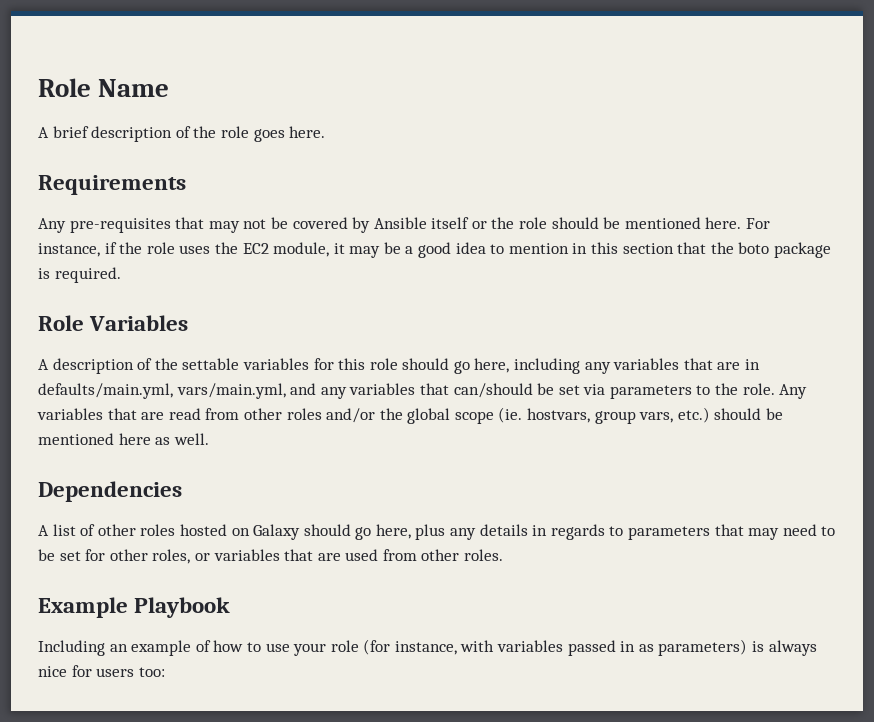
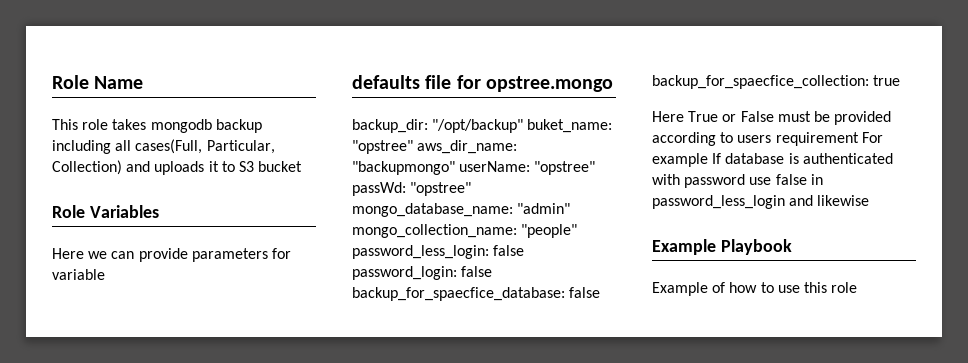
[38,126,326,142] [38,175,186,195] [38,217,771,233] [38,242,831,258] [38,267,121,283] [38,315,189,331] [38,358,761,374] [38,383,808,399] [37,407,784,424] [38,433,209,445] [38,481,182,502] [38,524,836,540] [38,549,504,564] A brief description of the role goes here. // Requirements // Any pre-requisites that may not be covered by Ansible itself or the role should be mentioned here. For instance, if the role uses the EC2 module, it may be a good idea to mention in this section that the boto package is required. // Role Variables // A description of the settable variables for this role should go here, including any variables that are in defaults/main.yml, vars/main.yml, and any variables that can/should be set via parameters to the role. Any variables that are read from other roles and/or the global scope (ie. hostvars, group vars, etc.) should be mentioned here as well. // Dependencies // A list of other roles hosted on Galaxy should go here, plus any details in regards to parameters that may need to be set for other roles, or variables that are used from other roles. -> [52,119,262,133] [52,139,275,154] [52,160,303,175] [52,205,159,218] [52,248,291,262] [52,269,105,280] [352,75,613,92] [352,119,613,133] [352,140,518,154] [352,161,596,175] [352,182,472,196] [352,203,571,217] [352,224,578,238] [352,245,525,259] [352,266,493,280] [352,287,601,301] [652,75,901,89] [652,111,892,125] [652,132,883,146] [652,153,893,167] [652,174,823,188] [652,195,870,209] This role takes mongodb backup including all cases(Full, Particular, Collection) and uploads it to S3 bucket // Role Variables // Here we can provide parameters for variable // defaults file for opstree.mongo // backup_dir: "/opt/backup" buket_name: "opstree" aws_dir_name: "backupmongo" userName: "opstree" passWd: "opstree" mongo_database_name: "admin" mongo_collection_name: "people" password_less_login: false password_login: false backup_for_spaecfice_database: false backup_for_spaecfice_collection: true // Here True or False must be provided according to users requirement For example If database is authenticated with password use false in password_less_login and likewise
[38,640,192,656] Including an example -> [652,282,708,296] Example
[293,639,817,656] [38,665,165,677] your role (for instance, with variables passed in as parameters) is always nice for users too: -> [803,282,858,293] this role

